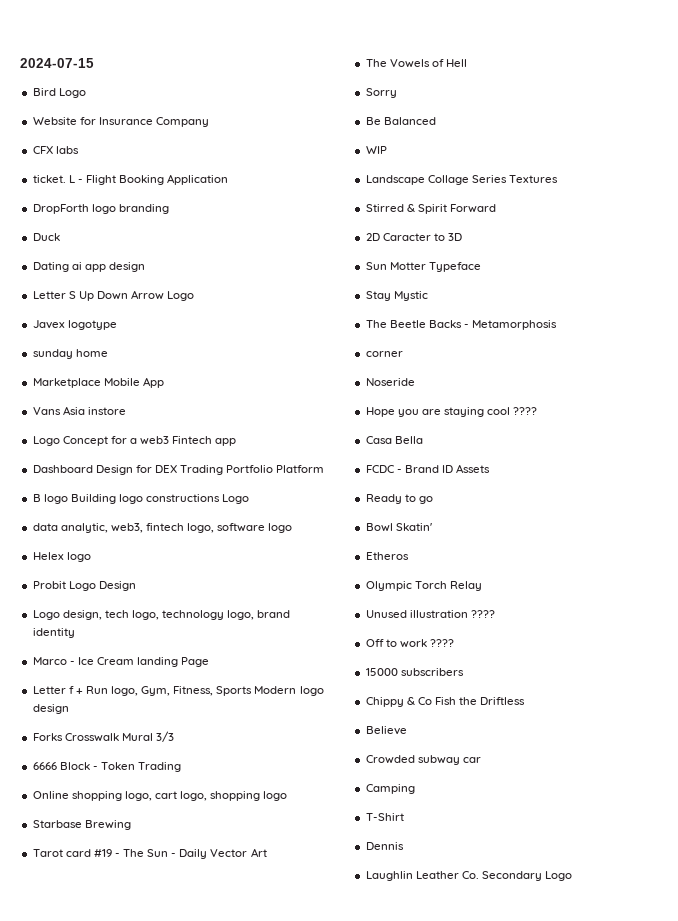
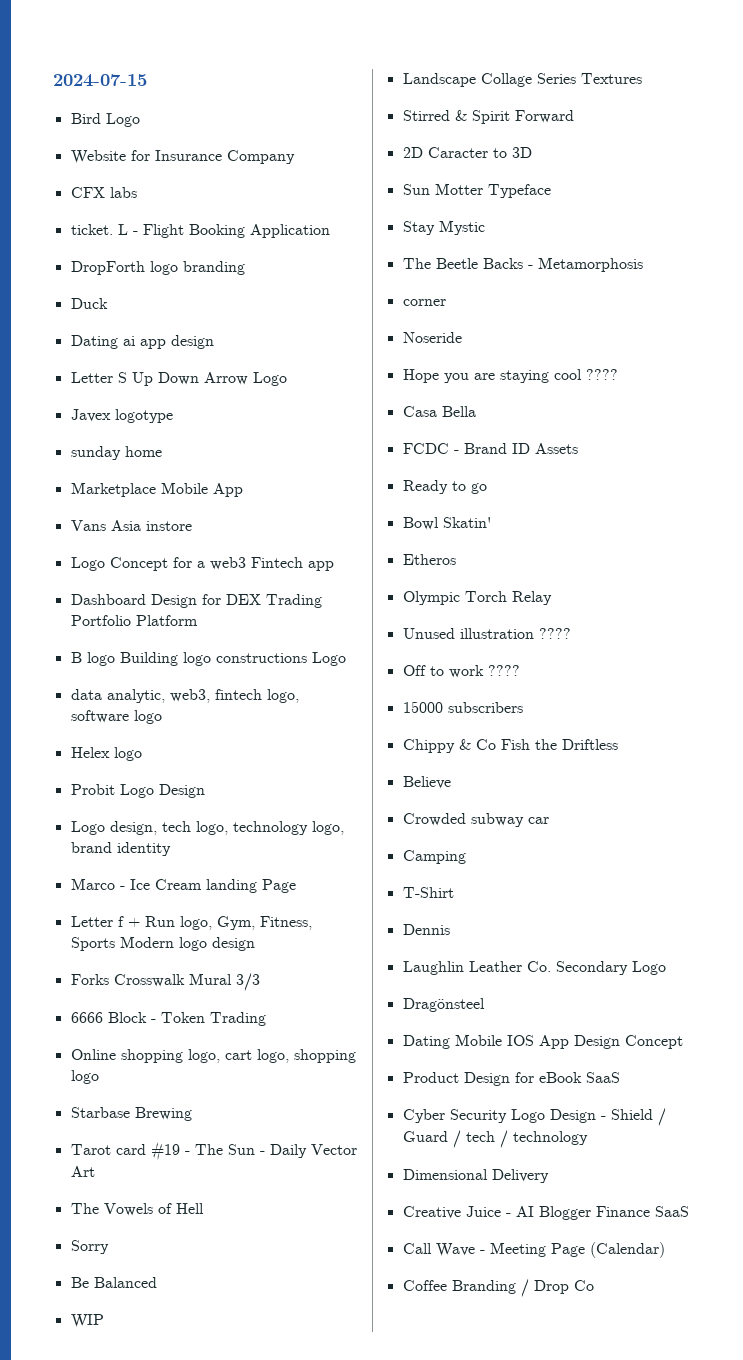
(573, 876) none -> [402,998,485,1012] [402,1034,683,1049] [402,1072,620,1086] [402,1108,666,1126] [402,1130,588,1148] [402,1169,549,1183] [402,1206,689,1220] [402,1242,665,1258] [402,1279,594,1297] // Dragönsteel // Dating Mobile IOS App Design Concept // Product Design for eBook SaaS // Cyber Security Logo Design - Shield / Guard / tech / technology // Dimensional Delivery // Creative Juice - AI Blogger Finance SaaS // Call Wave - Meeting Page (Calendar) // Coffee Branding / Drop Co

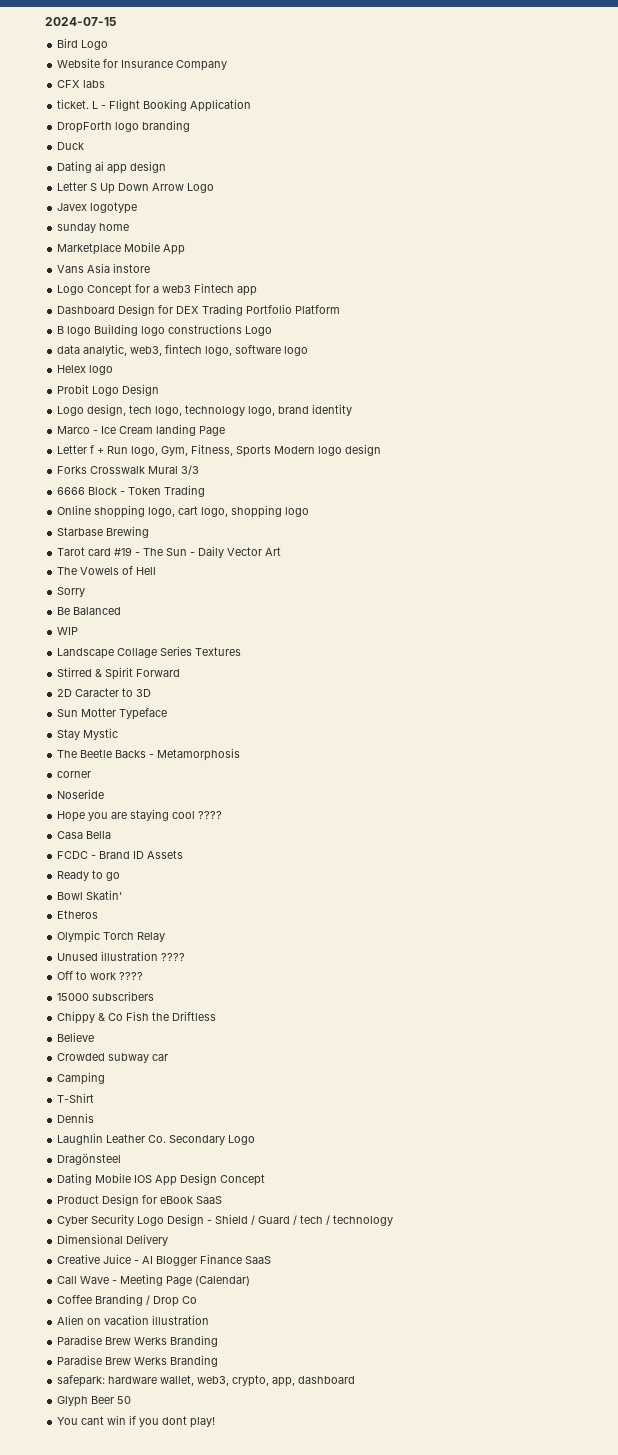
(594, 1285) none -> [57,1315,210,1325] [57,1335,219,1347] [57,1355,219,1367] [57,1375,356,1387] [57,1396,132,1407] [57,1415,216,1428] // Alien on vacation illustration // Paradise Brew Werks Branding // Paradise Brew Werks Branding // safepark: hardware wallet, web3, crypto, app, dashboard // Glyph Beer 50 // You cant win if you dont play!

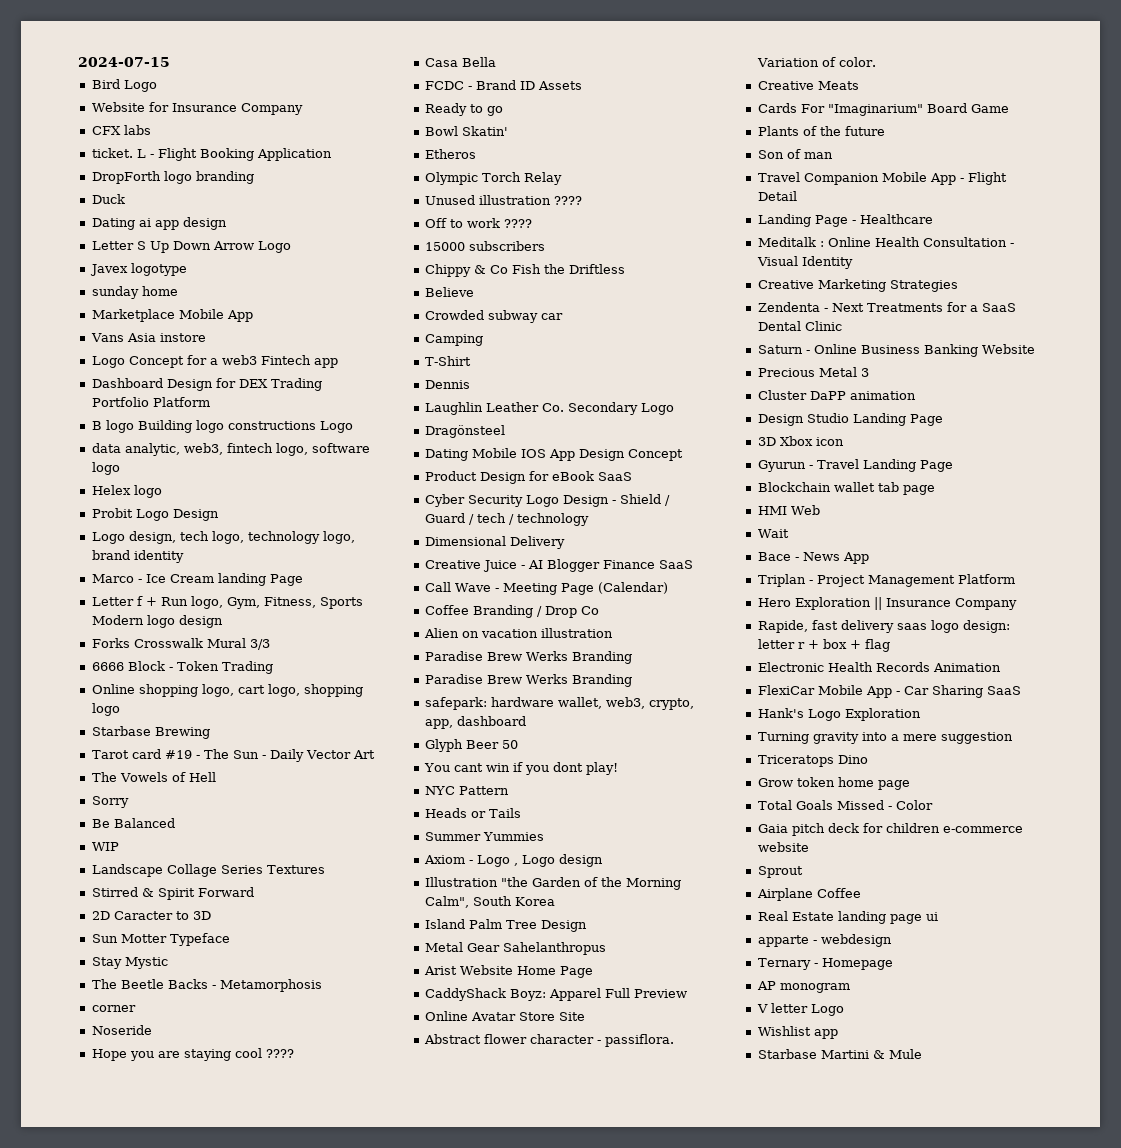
(216, 1422) none -> [424,786,509,795] [424,808,521,818] [424,832,544,841] [423,854,603,867] [424,877,681,890] [424,896,555,908] [424,919,587,932] [424,942,606,955] [423,965,593,978] [424,988,687,1001] [424,1011,585,1021] [423,1034,674,1047] [756,57,876,67] [757,81,859,90] [757,103,1009,116] [757,126,885,136] [757,149,833,159] [757,172,1007,185] [757,191,797,201] [757,214,933,227] [757,237,1014,247] [756,256,853,269] [757,279,958,292] [757,302,1016,312] [757,321,842,331] [757,344,1035,357] [757,367,869,377] [757,390,916,400] [757,413,943,426] [757,436,844,446] [757,459,953,472] [757,482,935,495] [757,505,820,515] [757,529,789,538] [757,552,869,564] [757,574,1015,587] [757,597,1017,610] [757,620,1010,633] [757,639,890,652] [757,662,1001,672] [757,685,1021,698] [757,708,921,721] [757,732,1013,744] [757,755,868,767] [757,777,910,790] [757,800,933,810] [757,823,1023,836] [757,842,809,852] [757,866,803,878] [756,888,861,901] [757,911,938,924] [757,934,892,947] [757,958,893,970] [756,981,850,993] [756,1003,844,1016] [757,1026,838,1039] [757,1049,922,1059] // NYC Pattern // Heads or Tails // Summer Yummies // Axiom - Logo , Logo design // Illustration "the Garden of the Morning Calm", South Korea // Island Palm Tree Design // Metal Gear Sahelanthropus // Arist Website Home Page // CaddyShack Boyz: Apparel Full Preview // Online Avatar Store Site // Abstract flower character - passiflora. Variation of color. // Creative Meats // Cards For "Imaginarium" Board Game // Plants of the future // Son of man // Travel Companion Mobile App - Flight Detail // Landing Page - Healthcare // Meditalk : Online Health Consultation - Visual Identity // Creative Marketing Strategies // Zendenta - Next Treatments for a SaaS Dental Clinic // Saturn - Online Business Banking Website // Precious Metal 3 // Cluster DaPP animation // Design Studio Landing Page // 3D Xbox icon // Gyurun - Travel Landing Page // Blockchain wallet tab page // HMI Web // Wait // Bace - News App // Triplan - Project Management Platform // Hero Exploration || Insurance Company // Rapide, fast delivery saas logo design: letter r + box + flag // Electronic Health Records Animation // FlexiCar Mobile App - Car Sharing SaaS // Hank's Logo Exploration // Turning gravity into a mere suggestion // Triceratops Dino // Grow token home page // Total Goals Missed - Color // Gaia pitch deck for children e-commerce website // Sprout // Airplane Coffee // Real Estate landing page ui // apparte - webdesign // Ternary - Homepage // AP monogram // V letter Logo // Wishlist app // Starbase Martini & Mule

